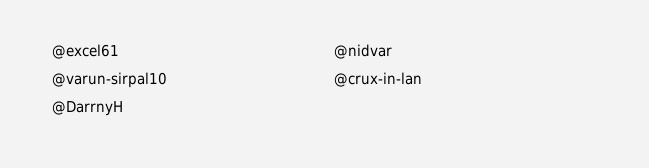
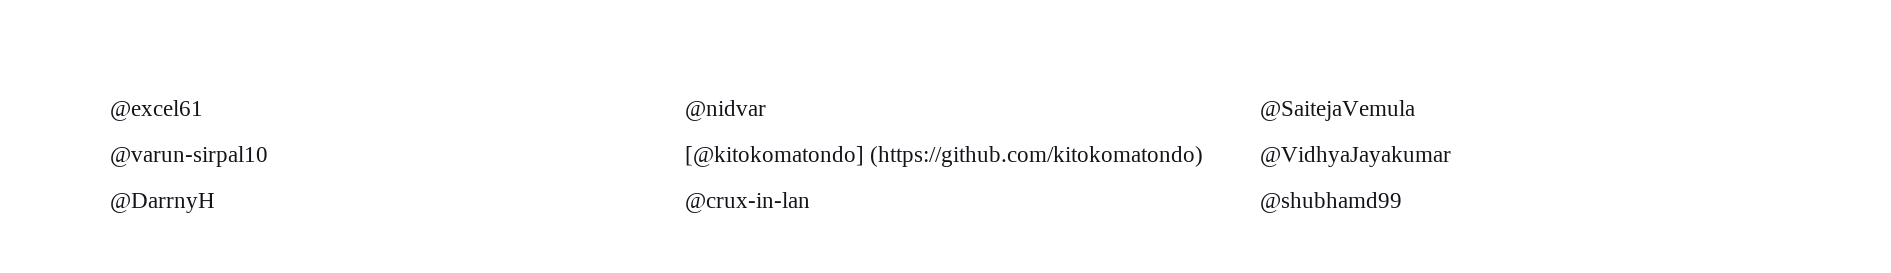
(392, 51) none -> [685,146,1204,167] // [@kitokomatondo] (https://github.com/kitokomatondo)
(422, 79) none -> [1260,100,1415,121] [1260,146,1451,167] [1260,192,1402,213] // @SaitejaVemula // @VidhyaJayakumar // @shubhamd99

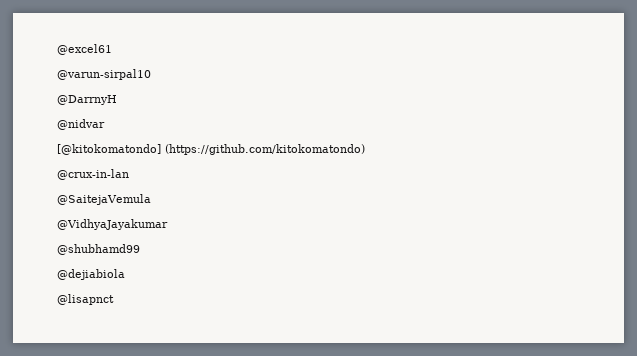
(1402, 202) none -> [57,269,125,280] [57,294,114,305] // @dejiabiola // @lisapnct

